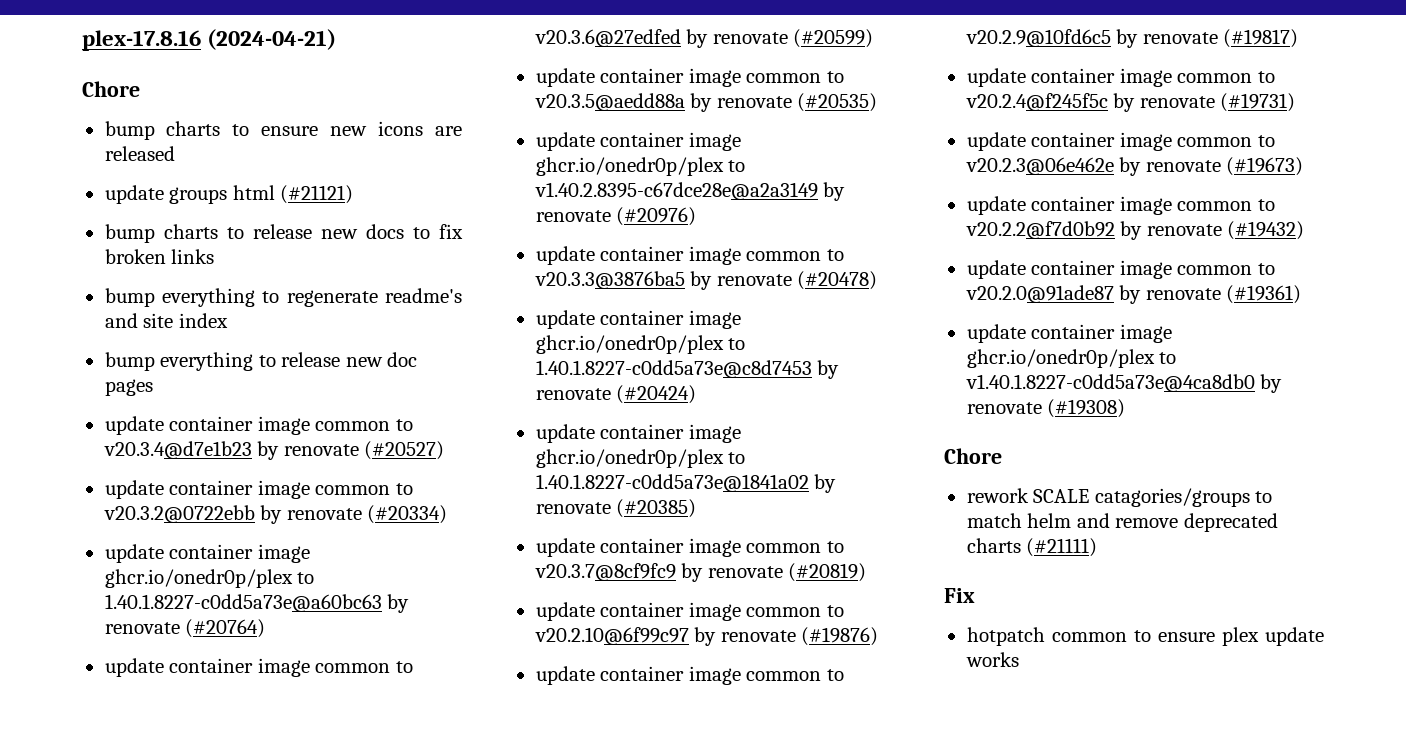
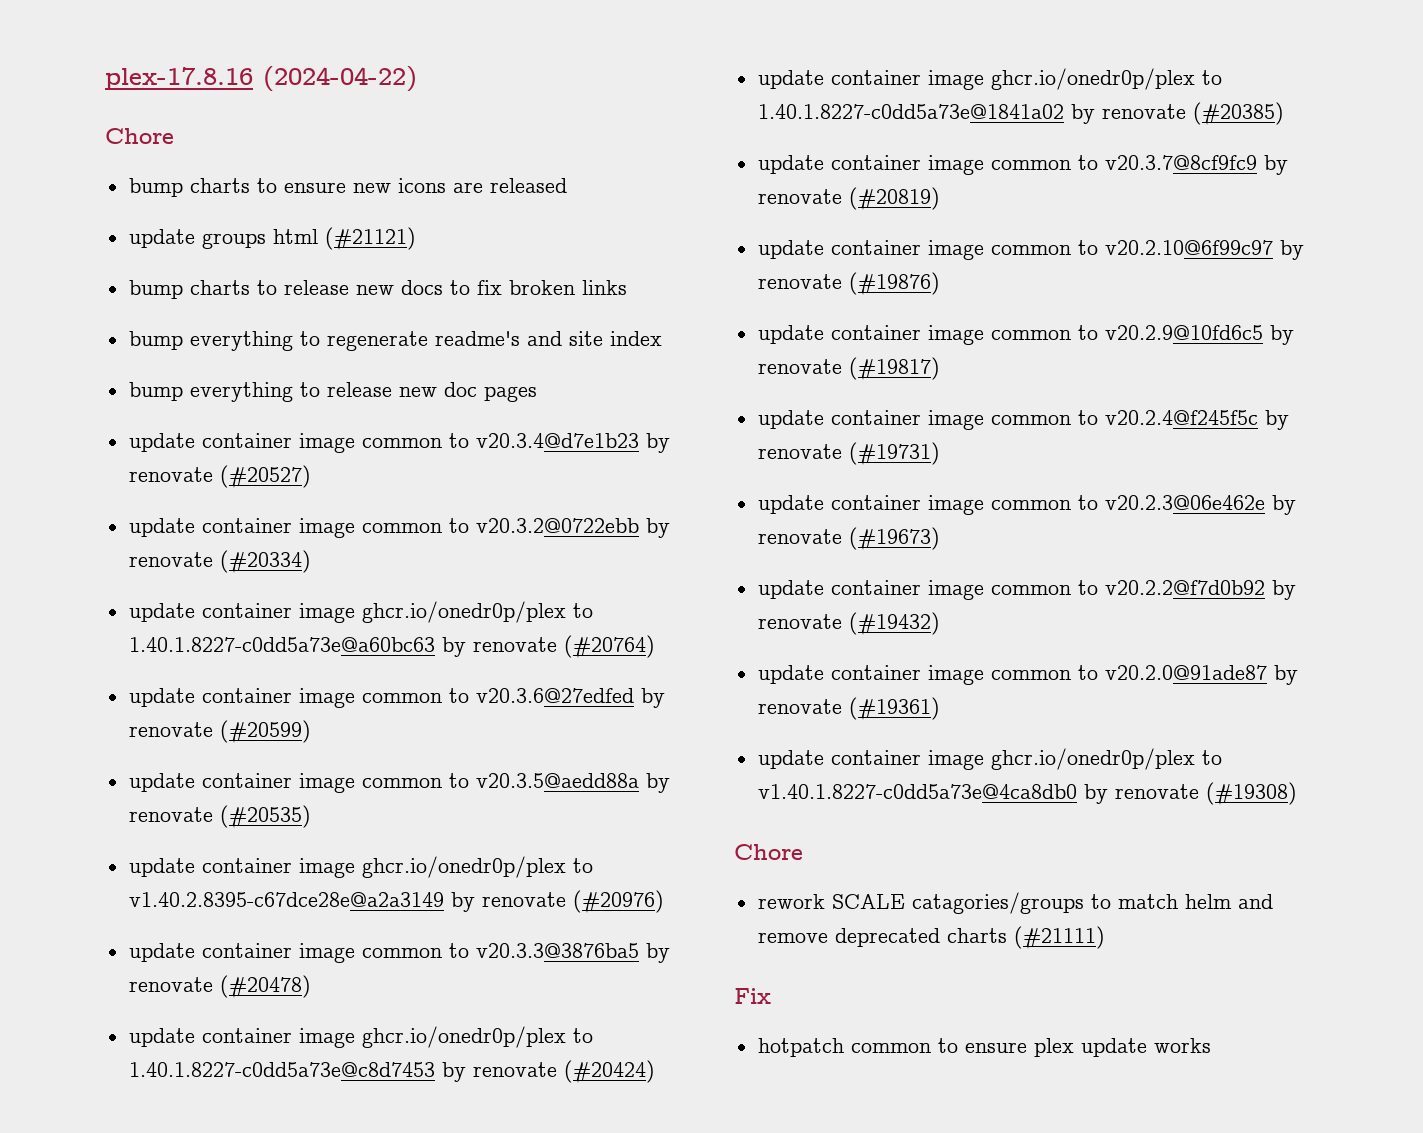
[207,29,337,50] (2024-04-21) -> [263,66,417,92] (2024-04-22)

